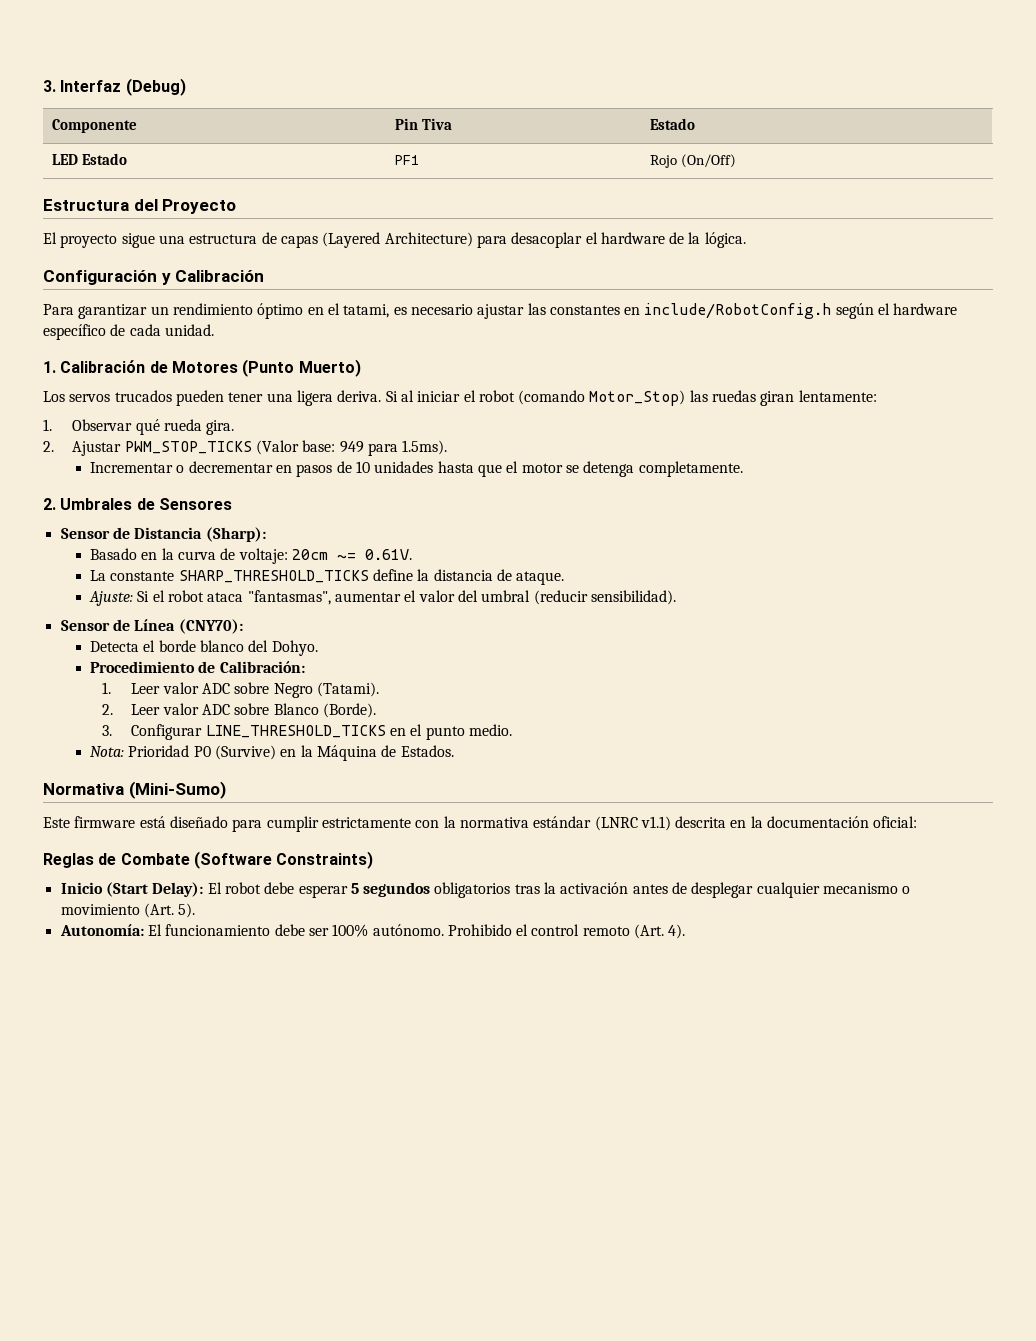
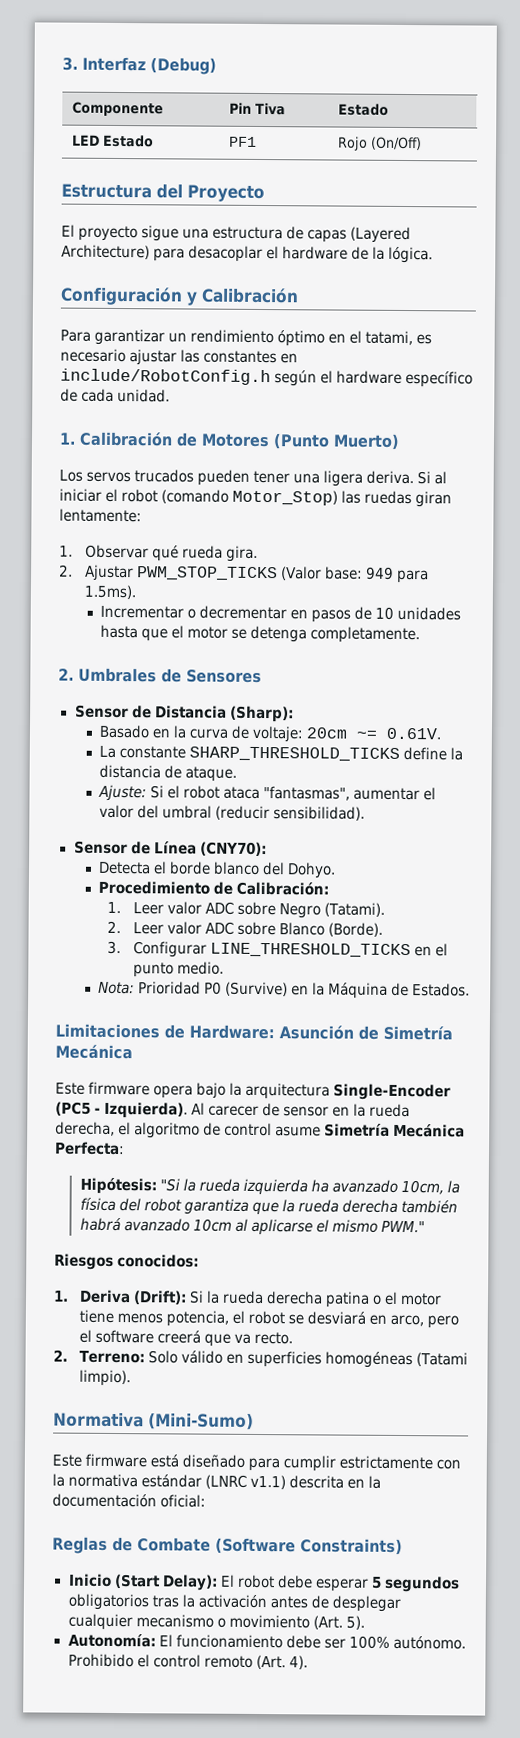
(454, 751) none -> [55,1023,453,1041] [55,1044,133,1060] [55,1081,452,1101] [55,1101,411,1119] [55,1121,466,1139] [55,1141,125,1156] [79,1177,460,1196] [79,1197,458,1216] [79,1217,425,1236] [54,1253,200,1270] [53,1289,442,1308] [78,1309,459,1329] [78,1329,293,1347] [53,1349,468,1369] [78,1369,131,1387] // Limitaciones de Hardware: Asunción de Simetría Mecánica // Este firmware opera bajo la arquitectura Single-Encoder (PC5 - Izquierda). Al carecer de sensor en la rueda derecha, el algoritmo de control asume Simetría Mecánica Perfecta: // Hipótesis: "Si la rueda izquierda ha avanzado 10cm, la física del robot garantiza que la rueda derecha también habrá avanzado 10cm al aplicarse el mismo PWM." // Riesgos conocidos: // 1. Deriva (Drift): Si la rueda derecha patina o el motor tiene menos potencia, el robot se desviará en arco, pero el software creerá que va recto. // 2. Terreno: Solo válido en superficies homogéneas (Tatami limpio).

